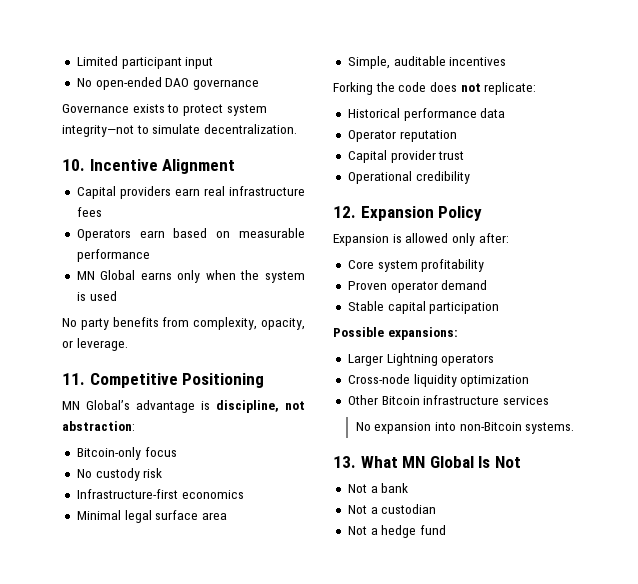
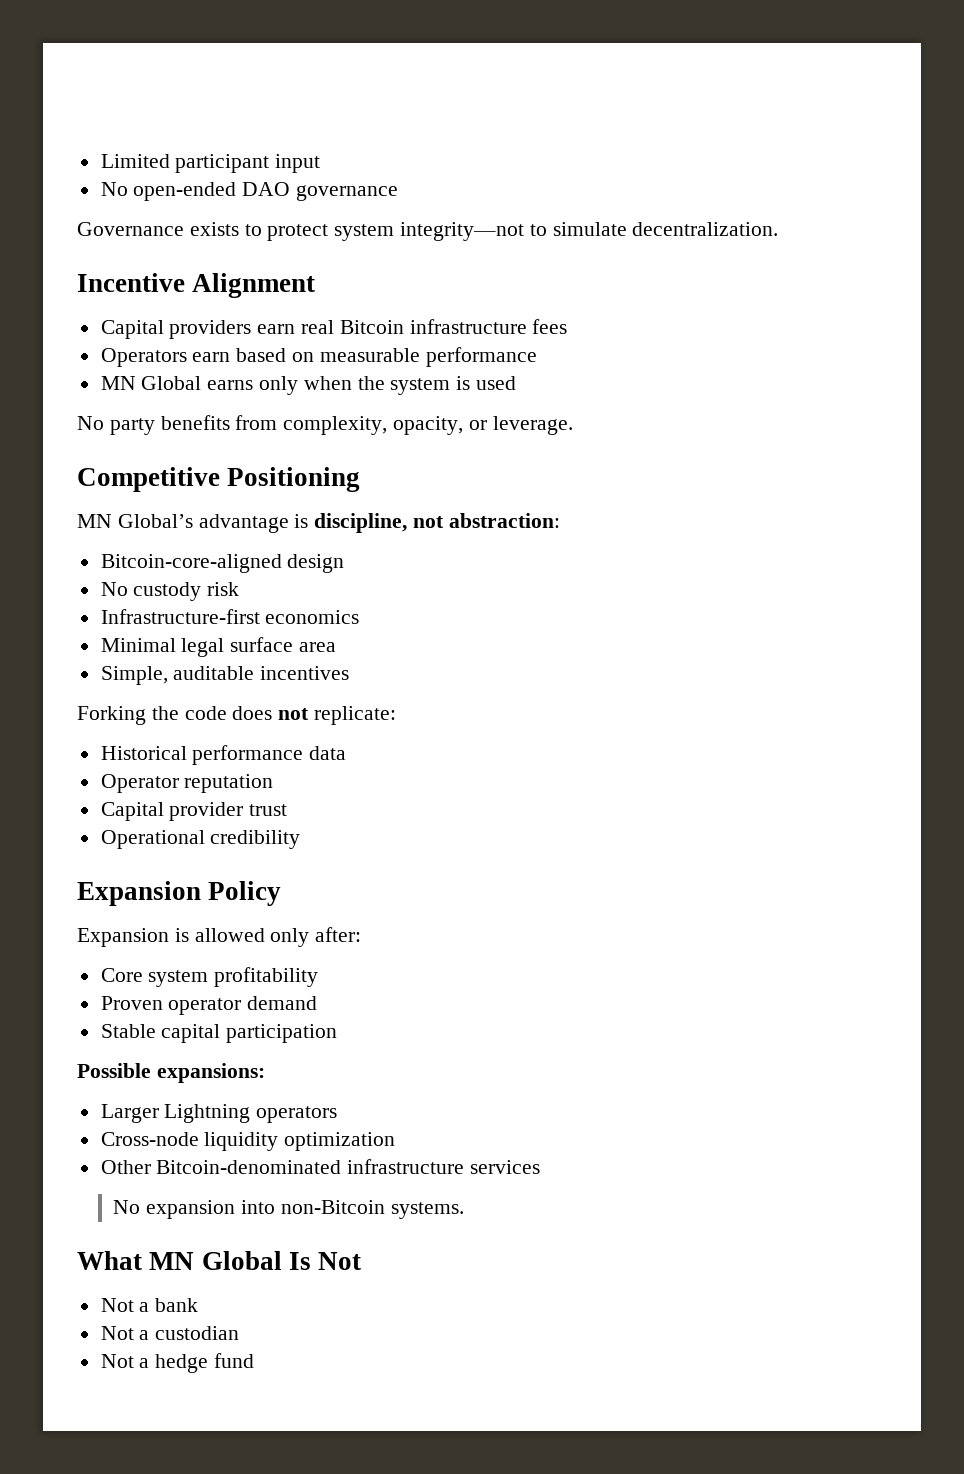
[62,159,85,171] 10. -> (779, 229) none
(225, 191) none -> [339,320,404,334] Bitcoin
[62,373,85,385] 11. -> (573, 425) none
[76,447,177,460] Bitcoin-only focus -> [100,554,345,573] Bitcoin-core-aligned design
[333,206,356,218] 12. -> (301, 839) none
[381,396,420,405] Bitcoin -> [156,1160,342,1174] Bitcoin-denominated
[333,456,356,468] 13. -> (464, 1210) none

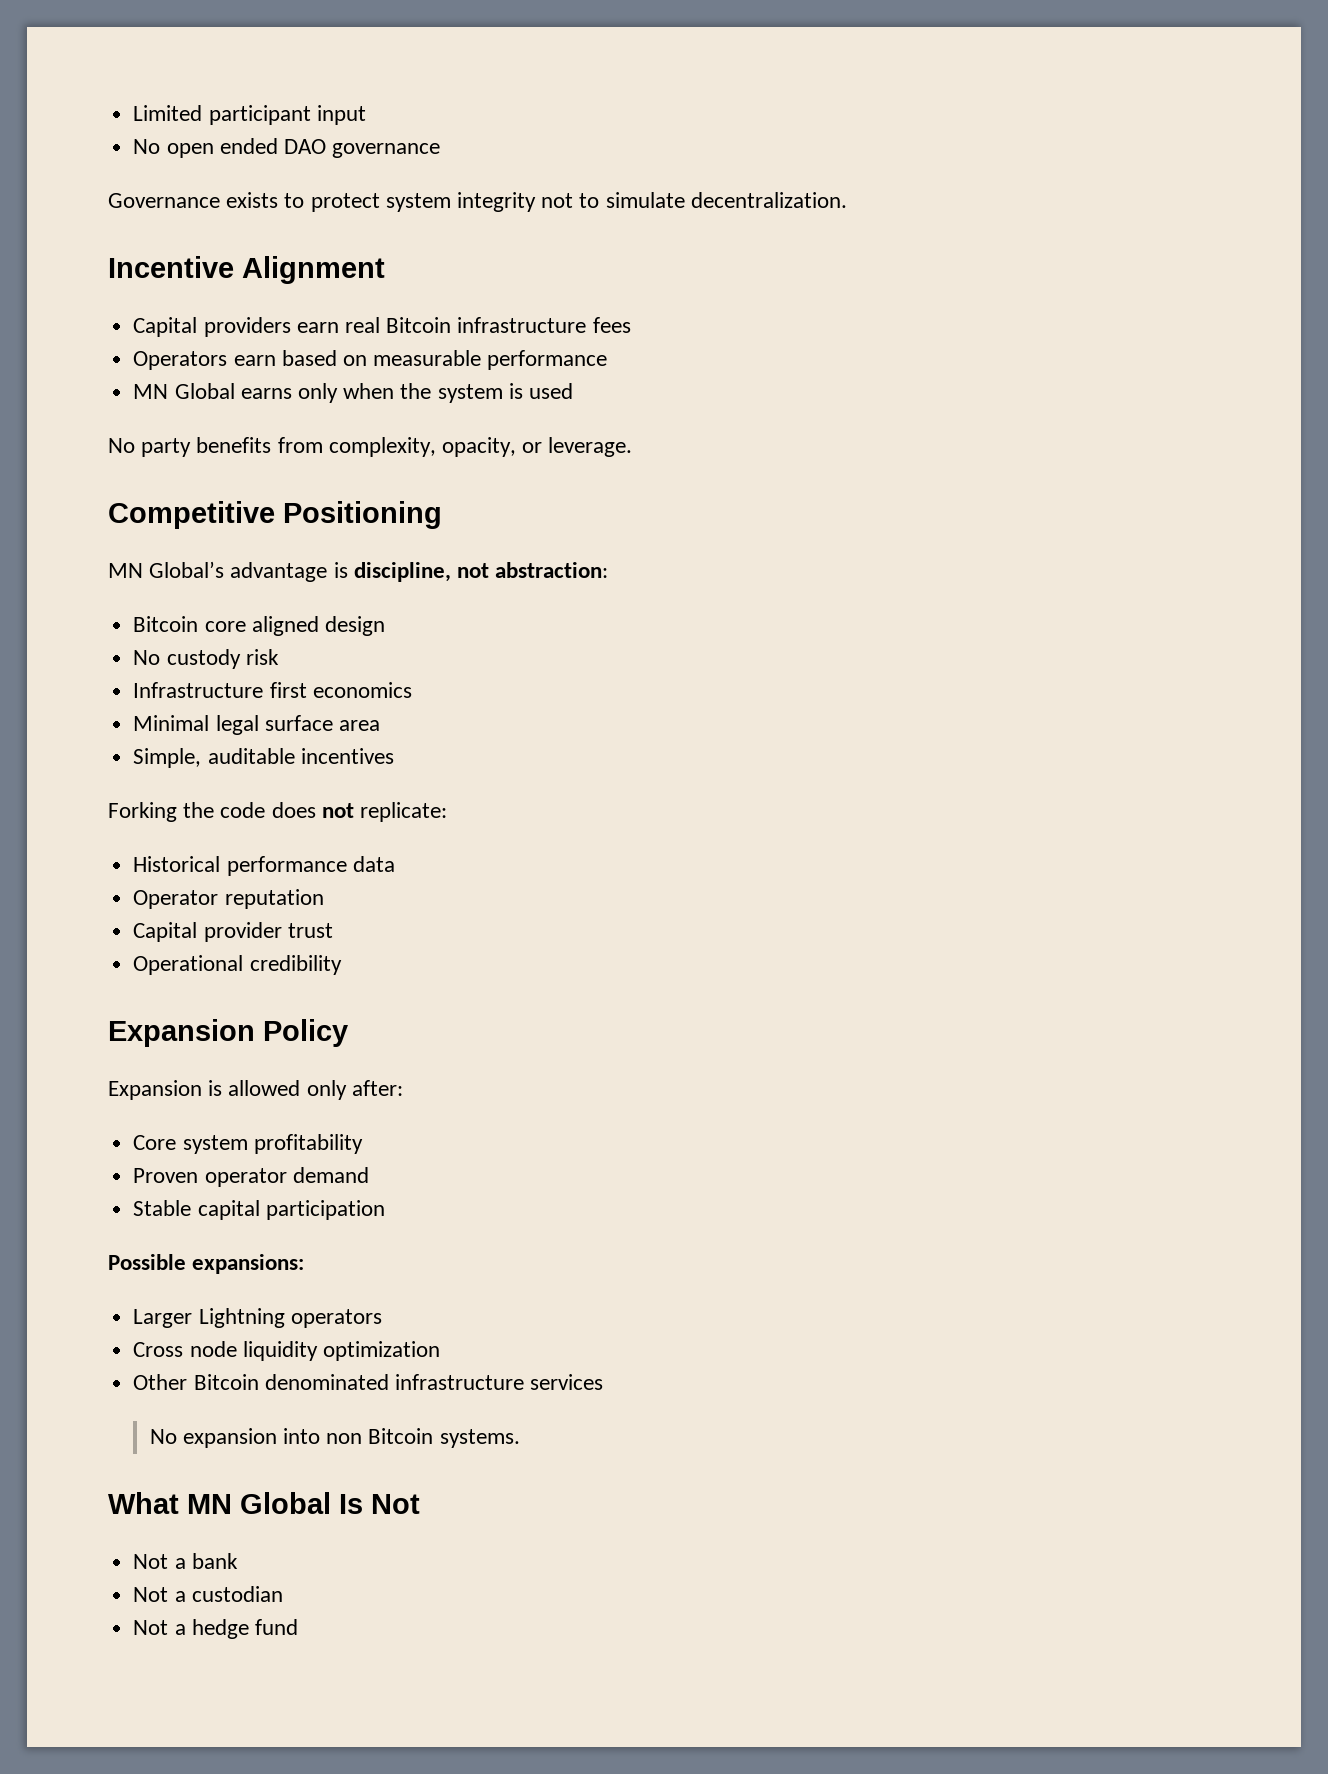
[133,182,237,201] open-ended -> [166,138,278,158] open ended
[400,222,525,241] integrity—not -> [457,192,574,212] integrity not
[100,554,282,573] Bitcoin-core-aligned -> [133,616,319,636] Bitcoin core aligned
[100,609,260,624] Infrastructure-first -> [133,682,307,698] Infrastructure first
[100,1132,199,1146] Cross-node -> [133,1341,237,1357] Cross node
[156,1160,342,1174] Bitcoin-denominated -> [193,1374,389,1390] Bitcoin denominated
[280,1200,385,1214] non-Bitcoin -> [326,1428,434,1444] non Bitcoin

